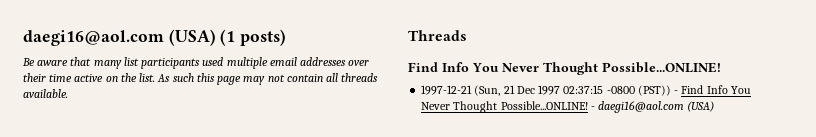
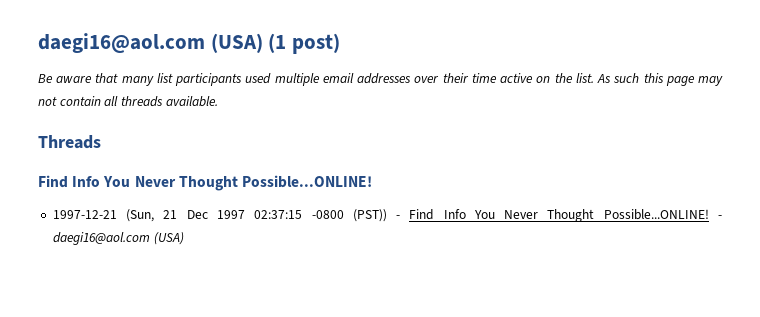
[240,29,287,46] posts) -> [292,33,341,54] post)

